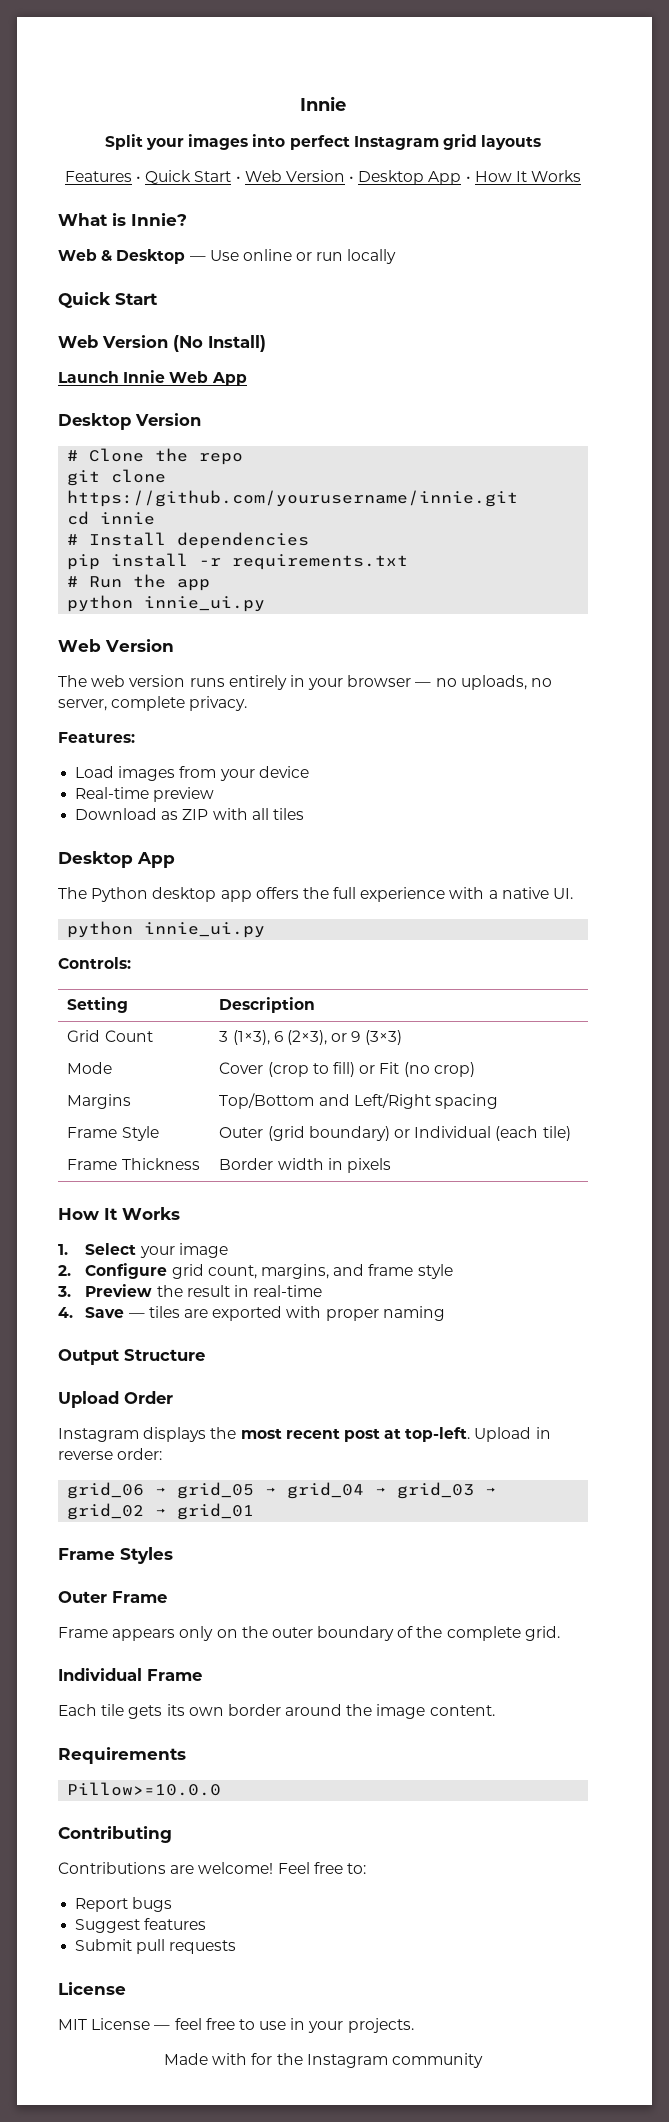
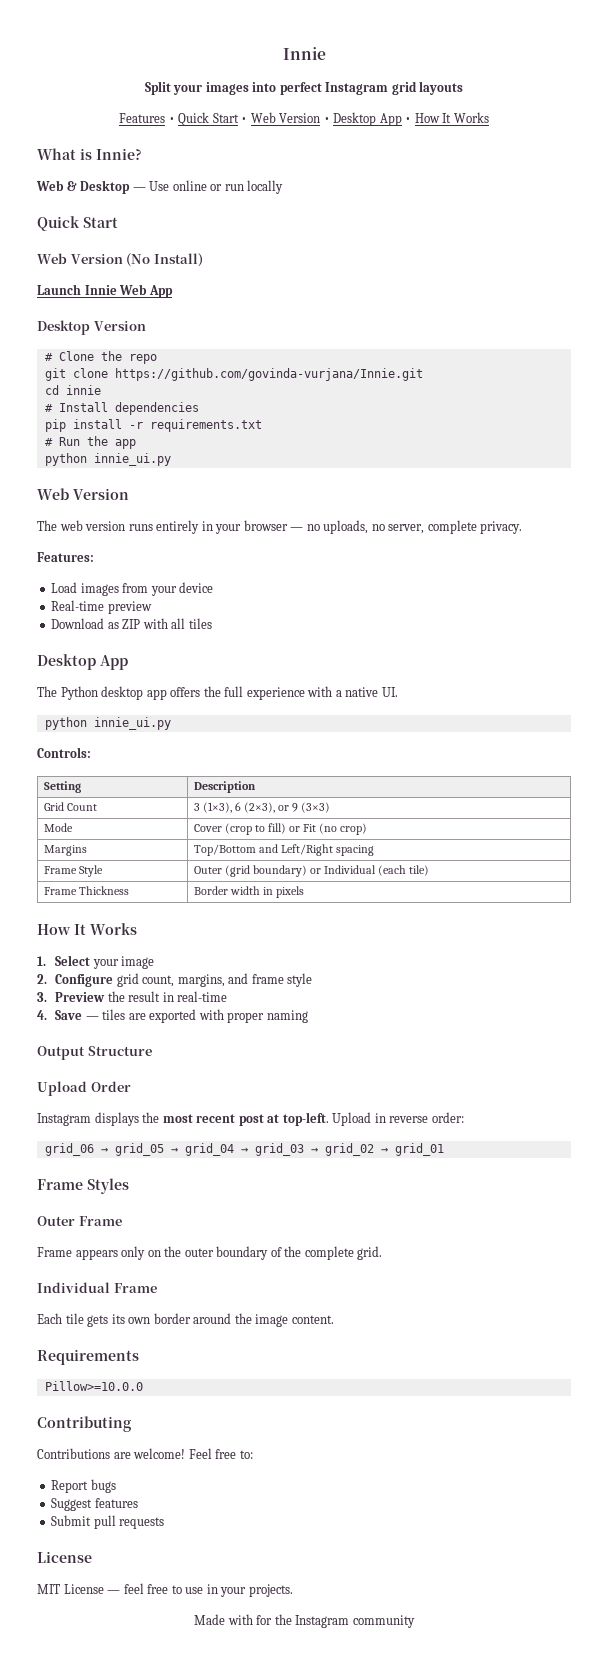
[67,490,519,507] https://github.com/yourusername/innie.git -> [114,368,423,381] https://github.com/govinda-vurjana/Innie.git

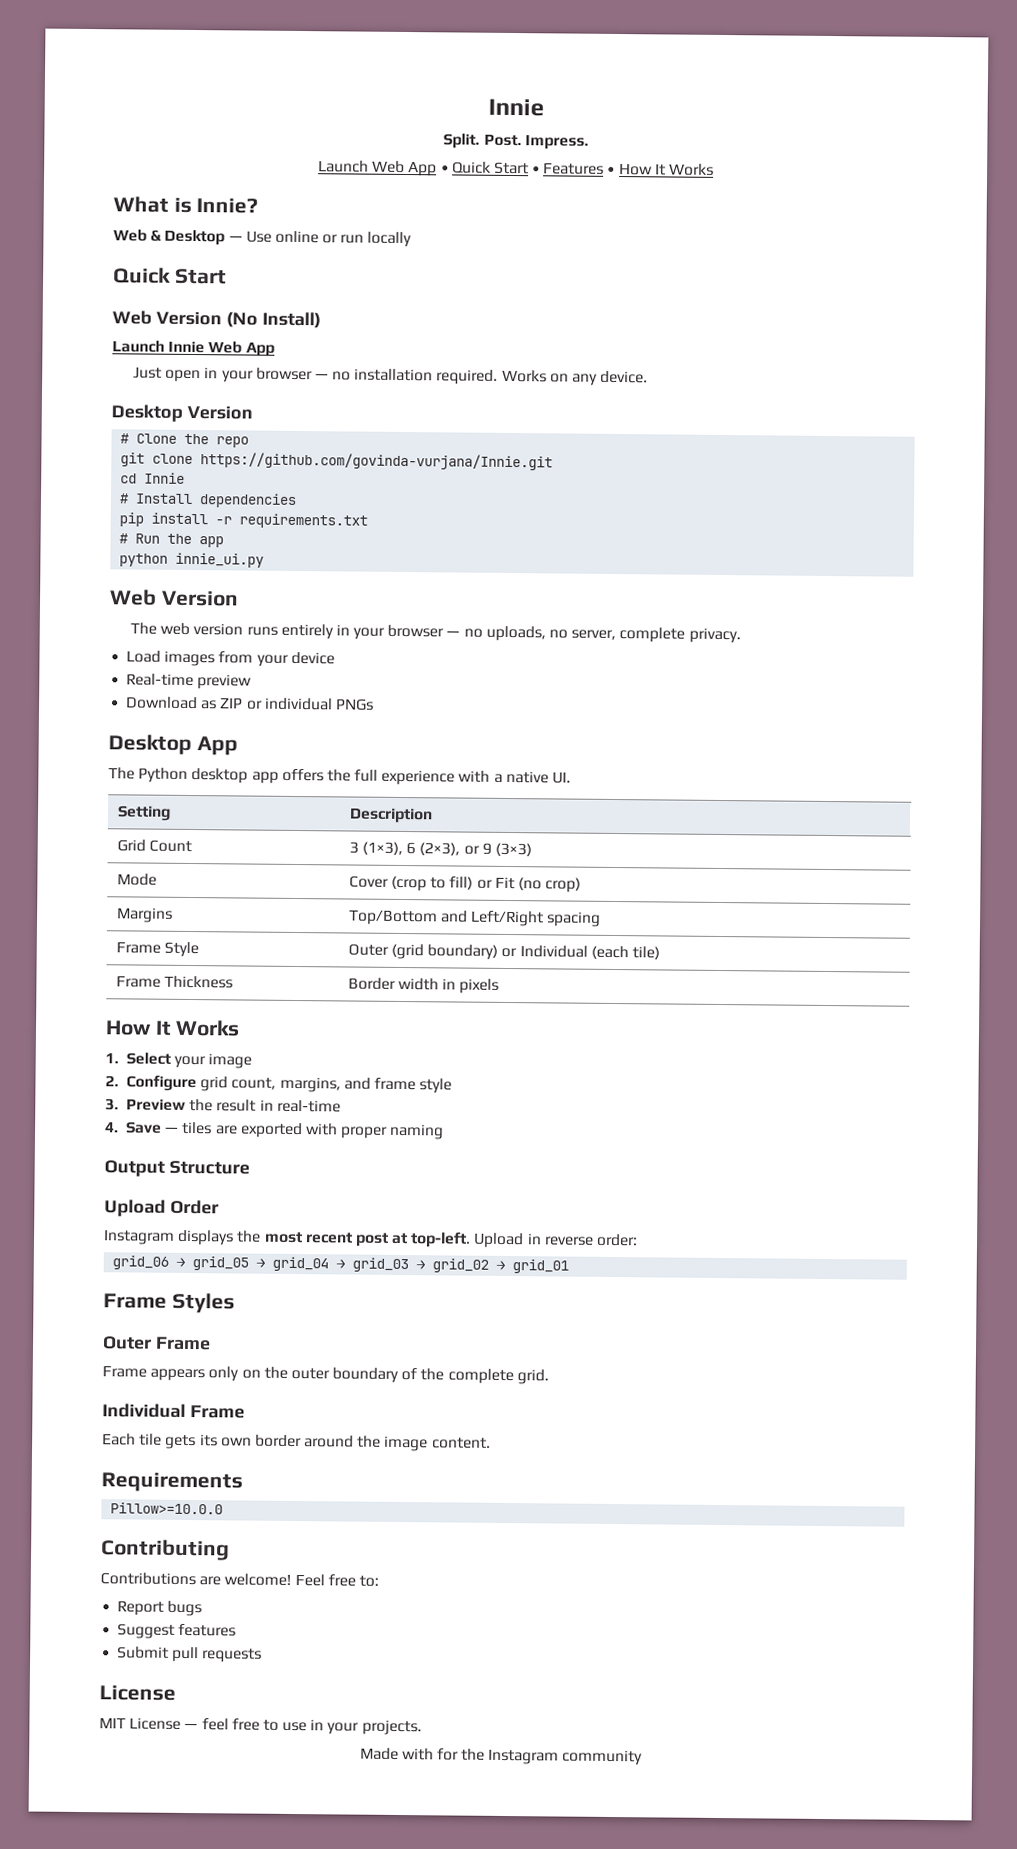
[282,47,326,60] [144,81,464,95] [119,112,402,126] Innie // Split your images into perfect Instagram grid layouts // Features • Quick Start • Web Version • Desktop App -> [488,98,544,117] [443,133,589,150] [317,160,605,177] Innie // Split. Post. Impress. // Launch Web App • Quick Start • Features
(173, 291) none -> [133,366,649,386] // Just open in your browser — no installation required. Works on any device.
[65,385,101,395] innie -> [144,472,186,484] Innie
[37,552,94,562] // Features: -> (741, 635) none
[142,618,212,629] with all tiles -> [246,697,374,711] or individual PNGs
[44,717,171,730] [37,747,91,758] // python innie_ui.py // Controls: -> (572, 777) none

